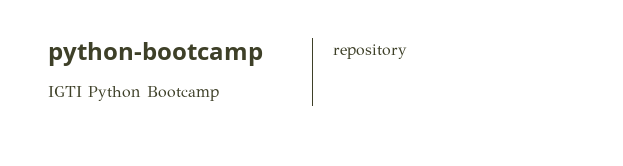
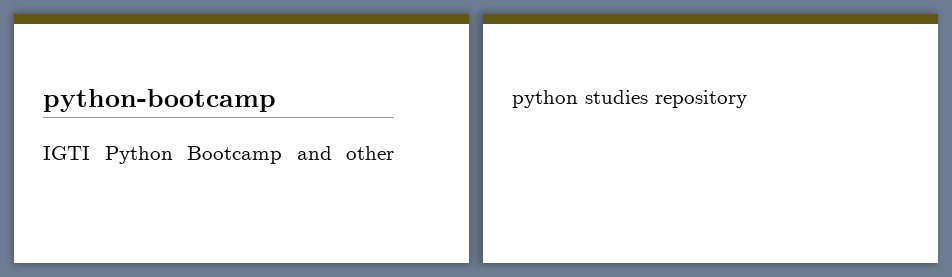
(219, 93) none -> [296,146,394,160] [512,90,648,108] and other python studies

